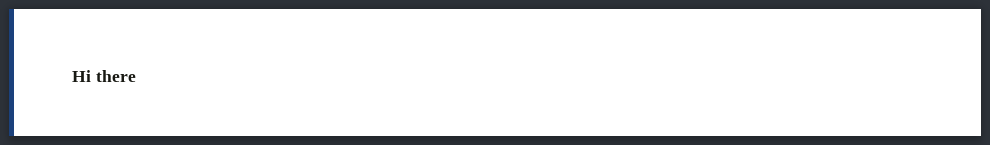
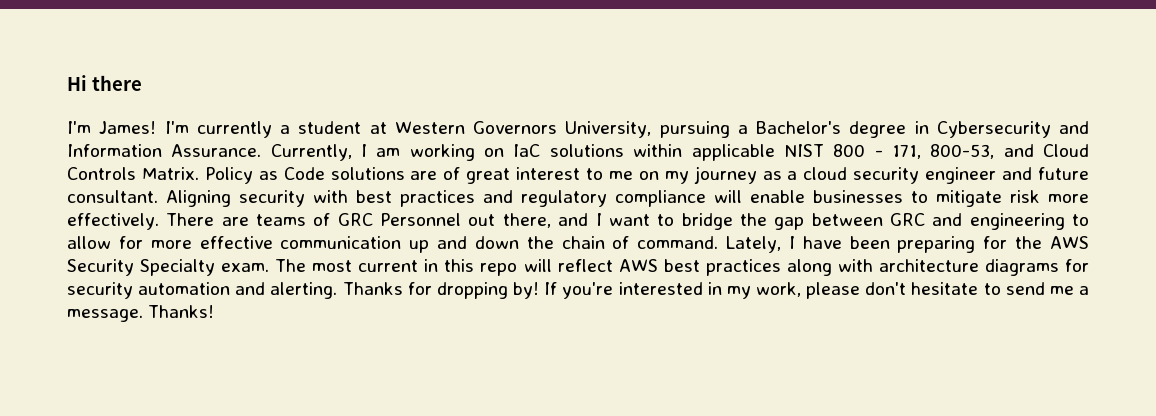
(136, 76) none -> [67,121,1089,138] [67,144,1090,161] [67,166,1090,184] [67,190,1089,207] [67,213,1090,230] [67,236,1090,253] [67,259,1089,276] [67,282,1089,299] [67,305,215,322] // I'm James! I'm currently a student at Western Governors University, pursuing a Bachelor's degree in Cybersecurity and Information Assurance. Currently, I am working on IaC solutions within applicable NIST 800 - 171, 800-53, and Cloud Controls Matrix. Policy as Code solutions are of great interest to me on my journey as a cloud security engineer and future consultant. Aligning security with best practices and regulatory compliance will enable businesses to mitigate risk more effectively. There are teams of GRC Personnel out there, and I want to bridge the gap between GRC and engineering to allow for more effective communication up and down the chain of command. Lately, I have been preparing for the AWS Security Specialty exam. The most current in this repo will reflect AWS best practices along with architecture diagrams for security automation and alerting. Thanks for dropping by! If you're interested in my work, please don't hesitate to send me a message. Thanks!

